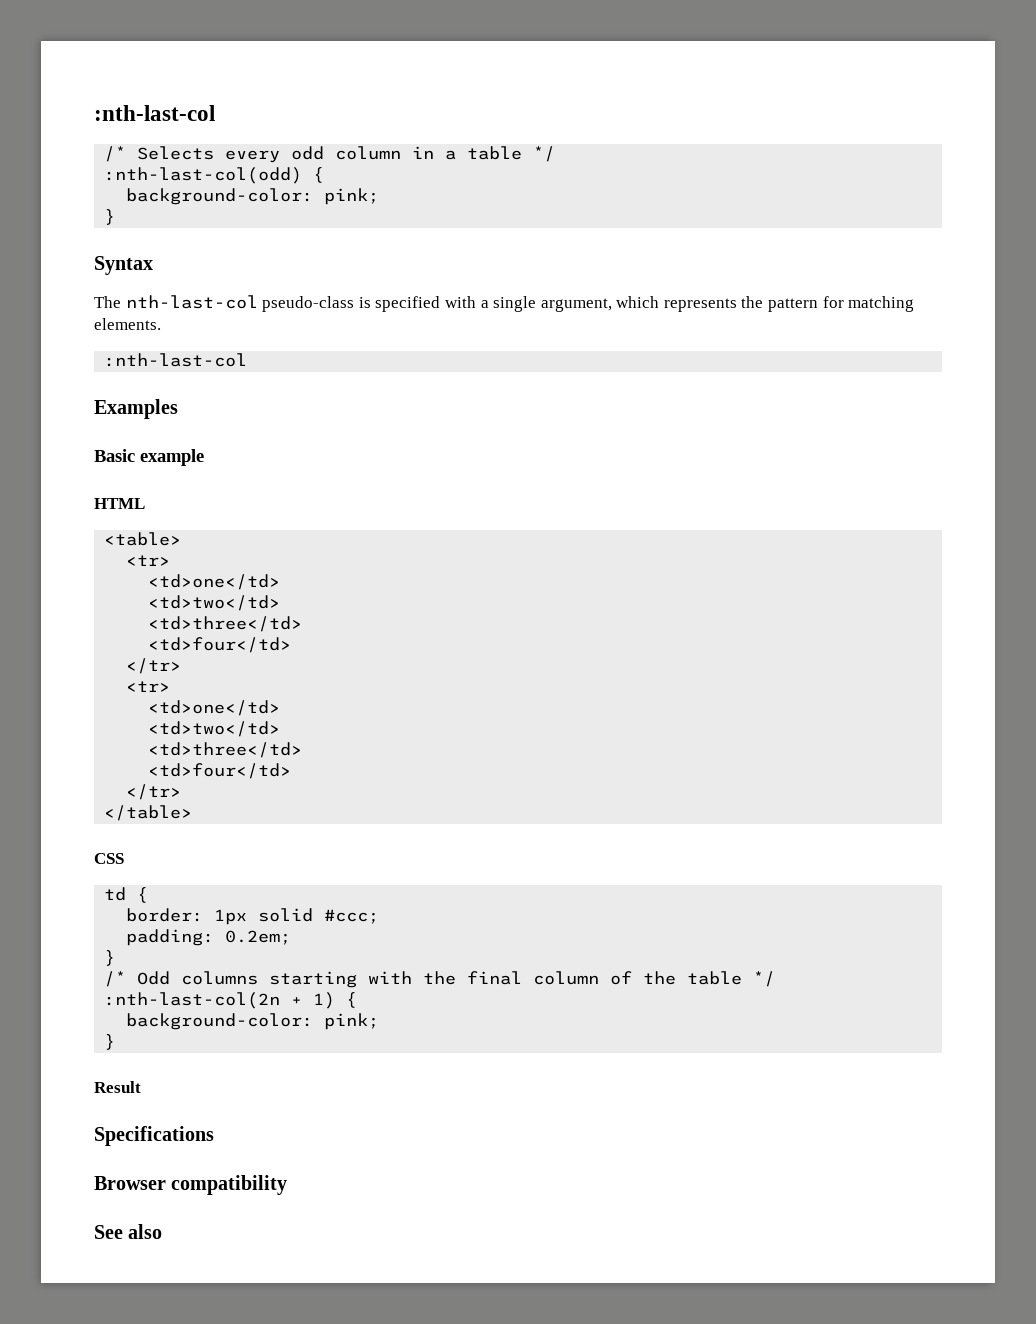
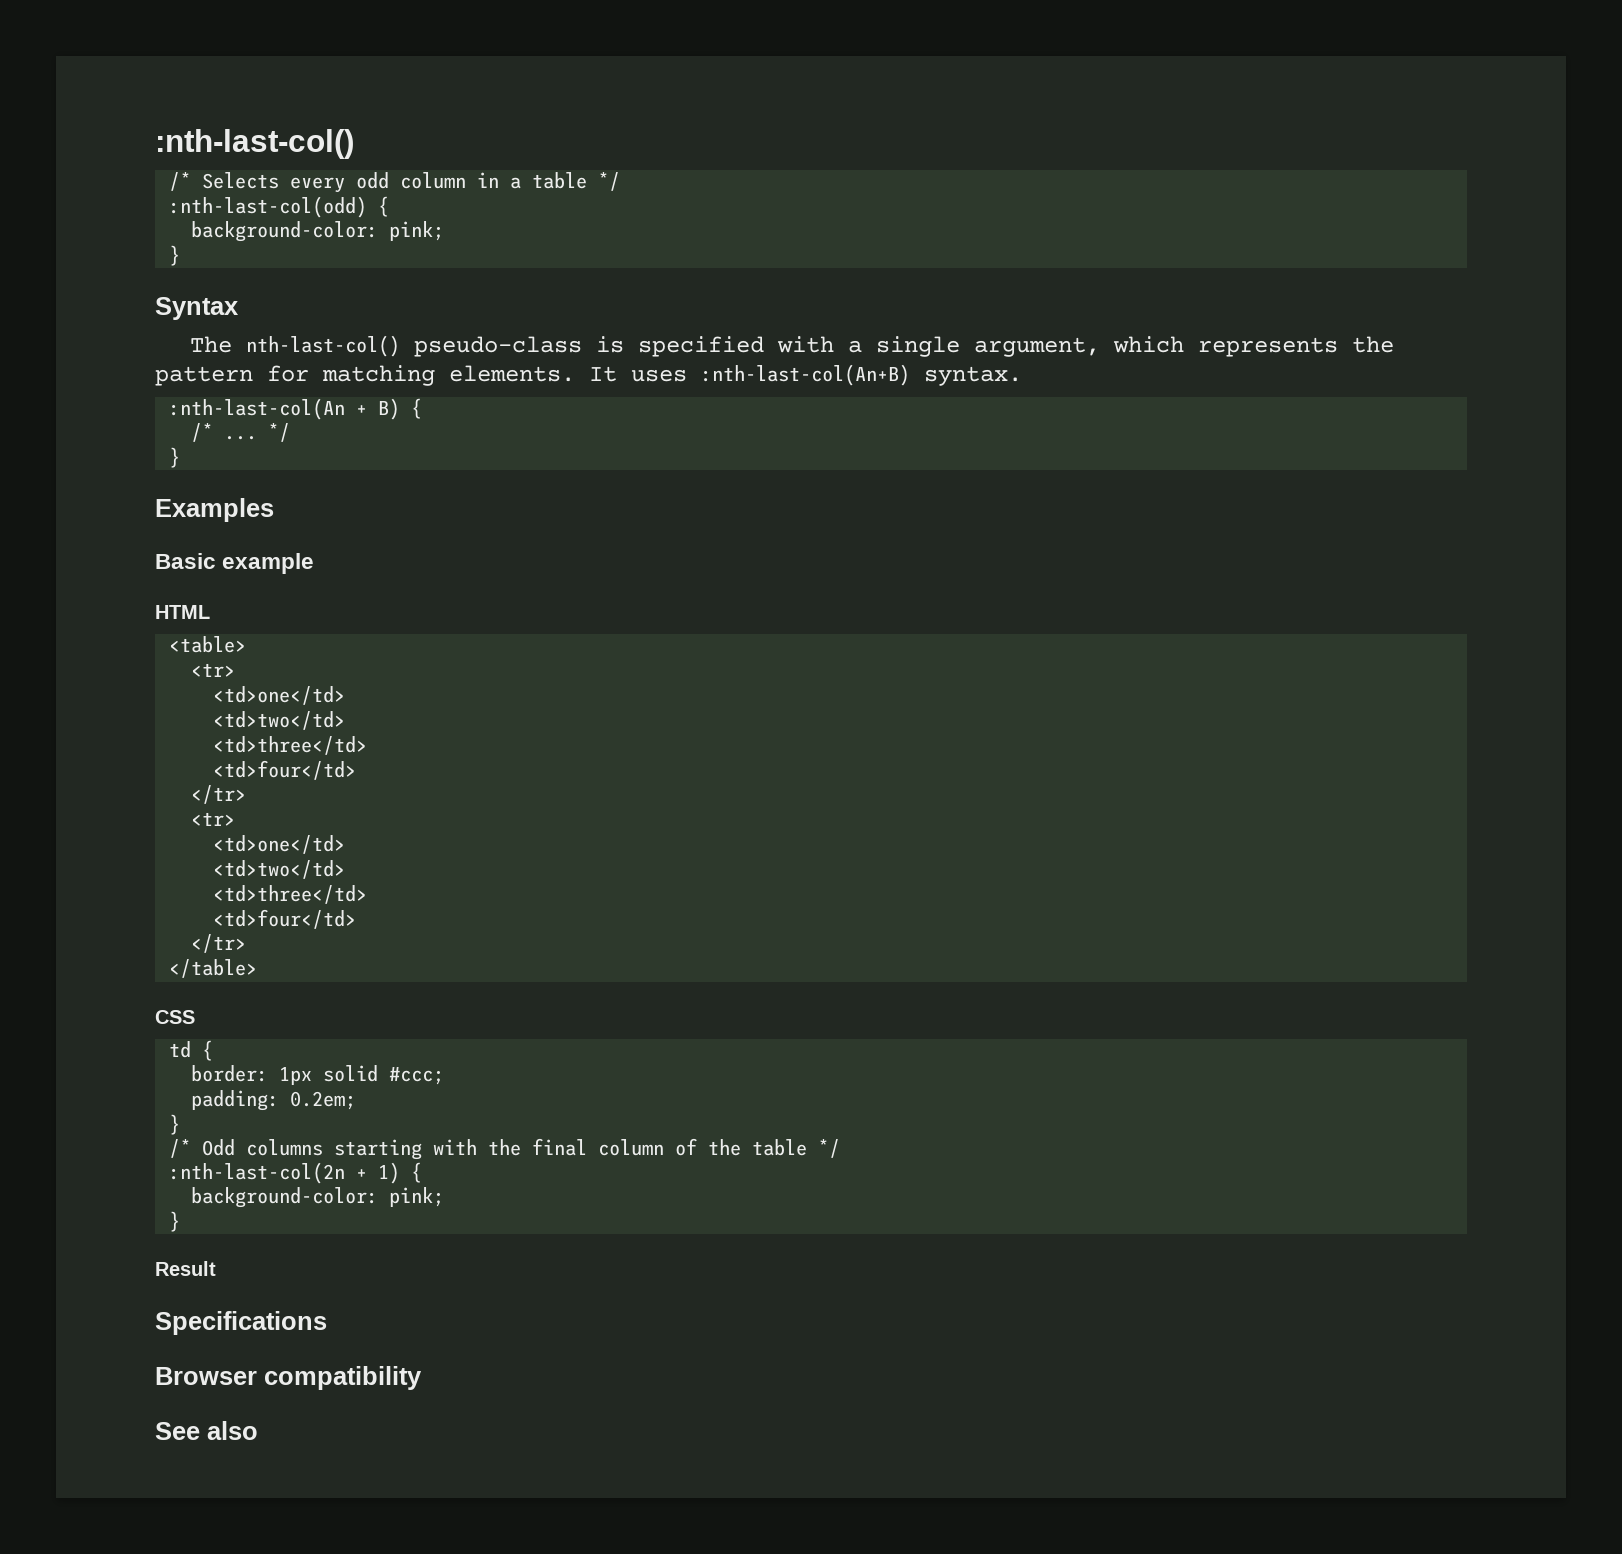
[94,105,215,121] :nth-last-col -> [155,129,354,159] :nth-last-col()
[125,295,258,309] nth-last-col -> [245,335,400,357] nth-last-col()
[104,353,248,367] // :nth-last-col -> [589,364,1022,386] [169,398,423,420] [191,423,291,442] [169,447,181,468] It uses :nth-last-col(An+B) syntax. // :nth-last-col(An + B) { // /* ... */ // }

